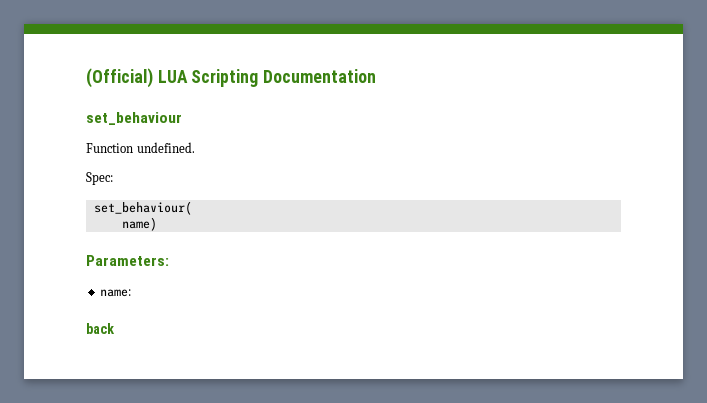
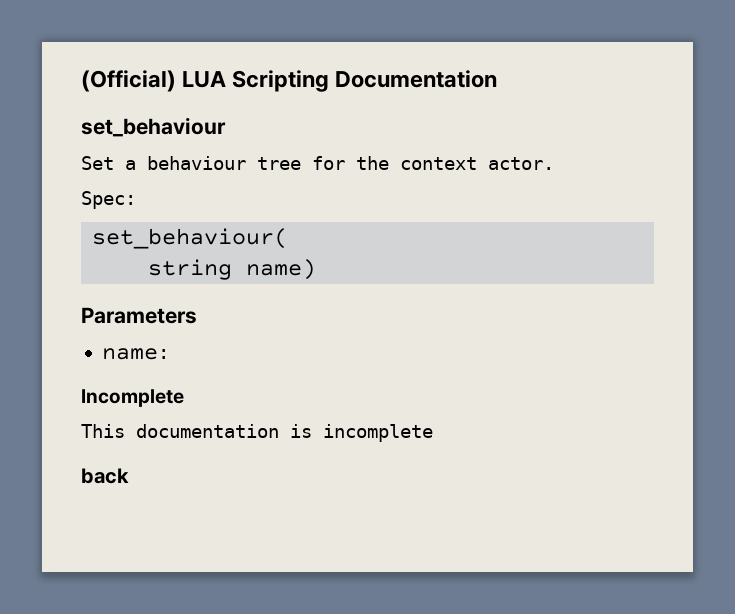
[86,142,195,153] Function undefined. -> [81,156,554,170] Set a behaviour tree for the context actor.
(192, 208) none -> [148,259,233,280] string
[86,255,169,266] Parameters: -> [81,307,197,324] Parameters
(132, 293) none -> [81,389,184,407] [81,424,433,442] // Incomplete // This documentation is incomplete

